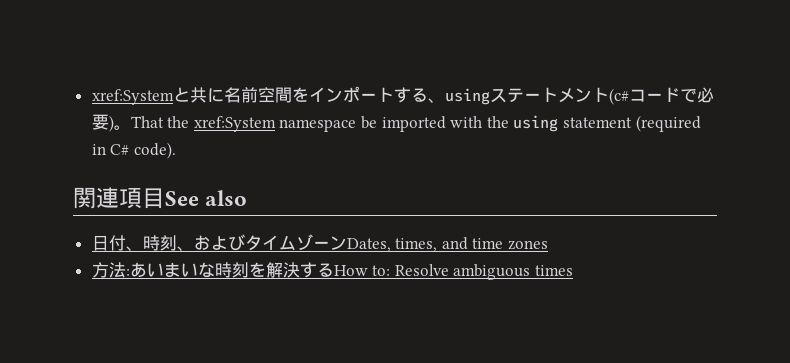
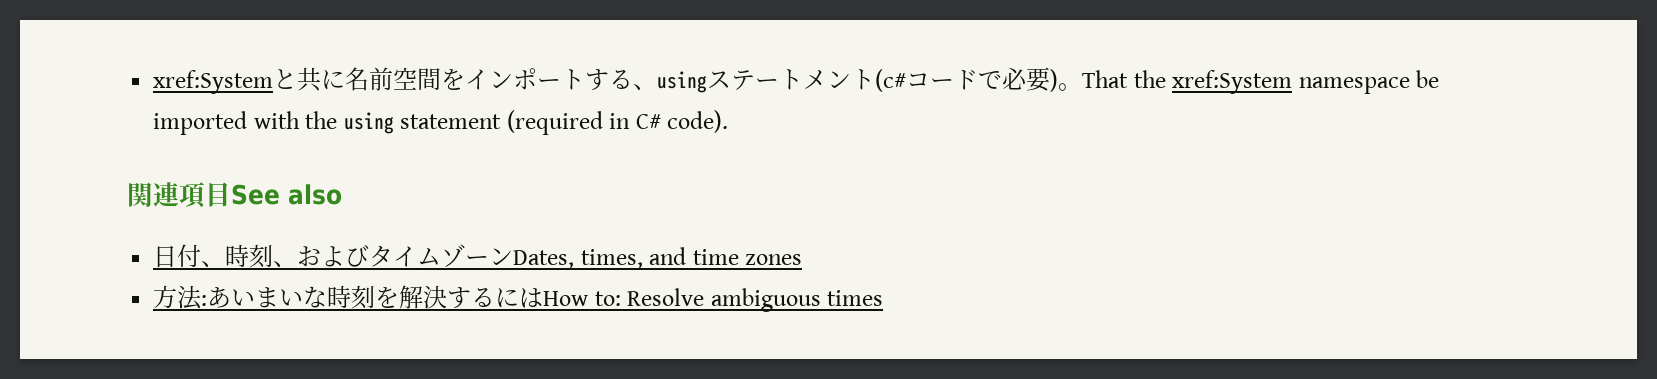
(334, 270) none -> [495,288,544,308] には

